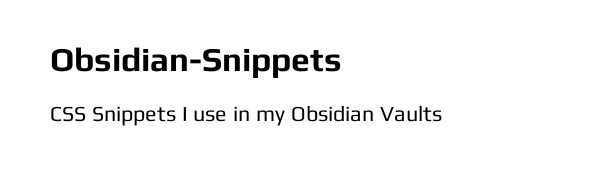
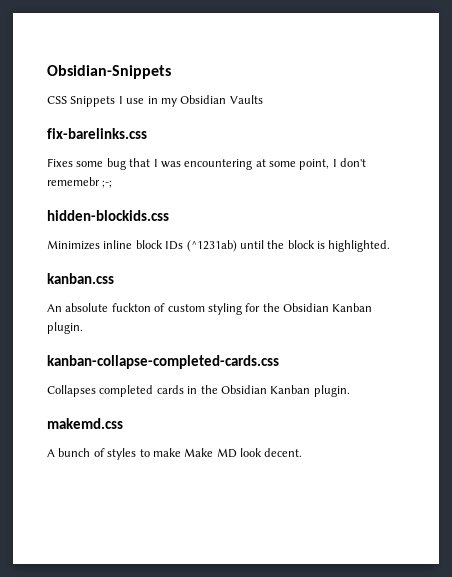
(442, 113) none -> [47,128,147,139] [47,158,367,170] [47,177,113,188] [47,210,169,221] [47,240,391,252] [47,273,114,284] [47,303,373,315] [47,322,83,334] [47,355,279,369] [47,385,350,397] [47,418,123,429] [47,448,303,460] // fix-barelinks.css // Fixes some bug that I was encountering at some point, I don't rememebr ;-; // hidden-blockids.css // Minimizes inline block IDs (^1231ab) until the block is highlighted. // kanban.css // An absolute fuckton of custom styling for the Obsidian Kanban plugin. // kanban-collapse-completed-cards.css // Collapses completed cards in the Obsidian Kanban plugin. // makemd.css // A bunch of styles to make Make MD look decent.

